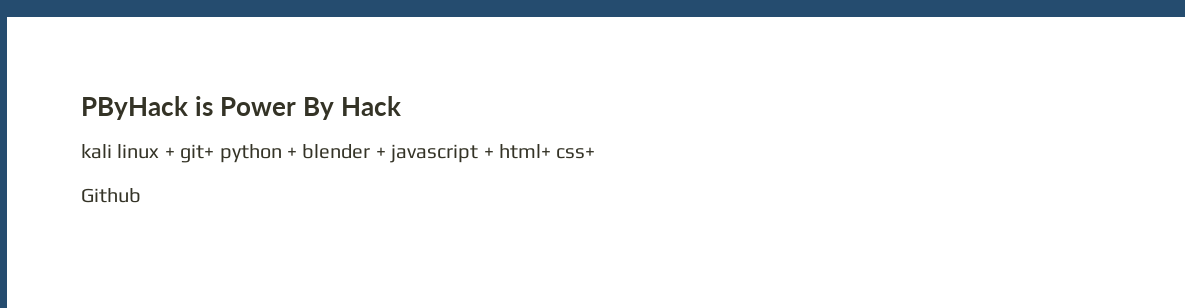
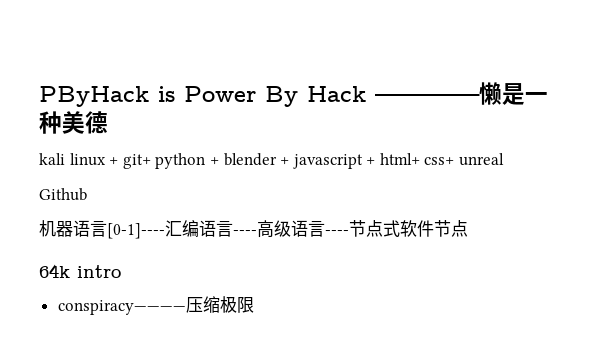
(401, 106) none -> [375,82,548,105] [39,111,108,134] ————懒是一种美德
(596, 153) none -> [459,153,505,166] unreal
(141, 195) none -> [39,220,468,239] [39,264,121,278] [57,296,254,315] // 机器语言[0-1]----汇编语言----高级语言----节点式软件节点 // 64k intro // conspiracy————压缩极限

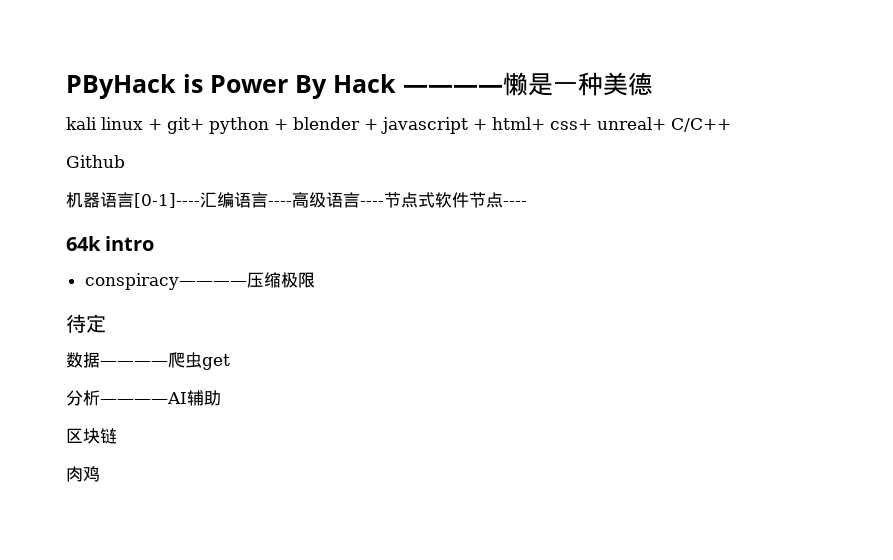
[459,153,505,166] unreal -> [597,117,731,132] unreal+ C/C++
(468, 228) none -> [503,201,527,206] ----
(254, 304) none -> [66,314,106,333] [66,352,230,370] [66,390,221,406] [66,428,117,444] [66,466,100,482] // 待定 // 数据————爬虫get // 分析————AI辅助 // 区块链 // 肉鸡

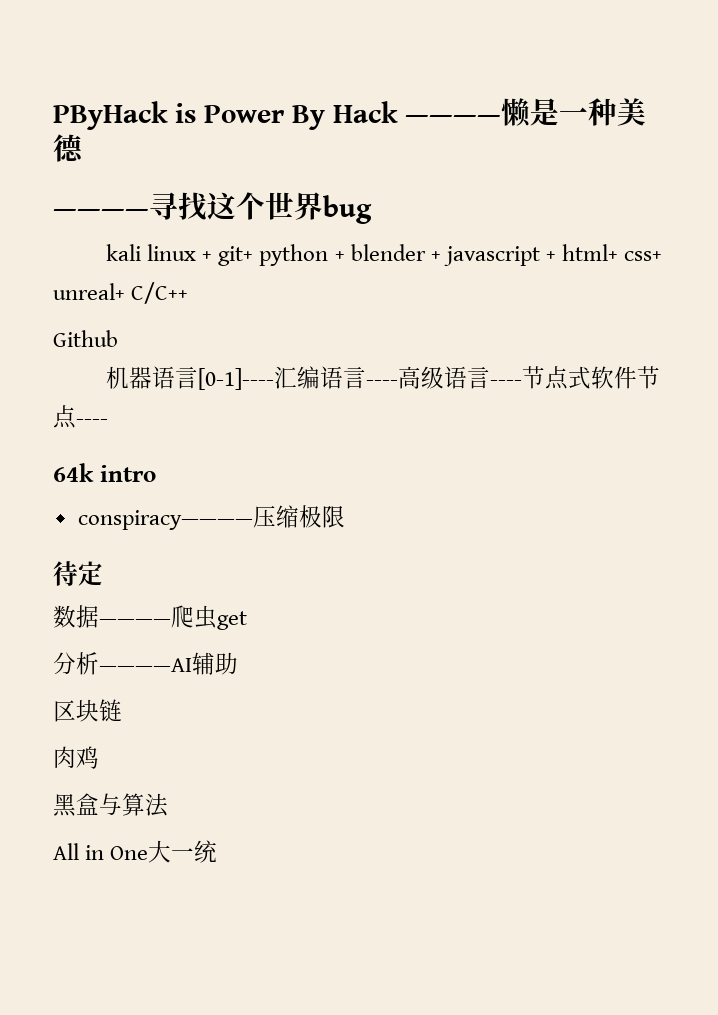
(653, 84) none -> [53,192,372,224] // ————寻找这个世界bug
(100, 474) none -> [53,793,168,817] [53,840,218,863] // 黑盒与算法 // All in One大一统

